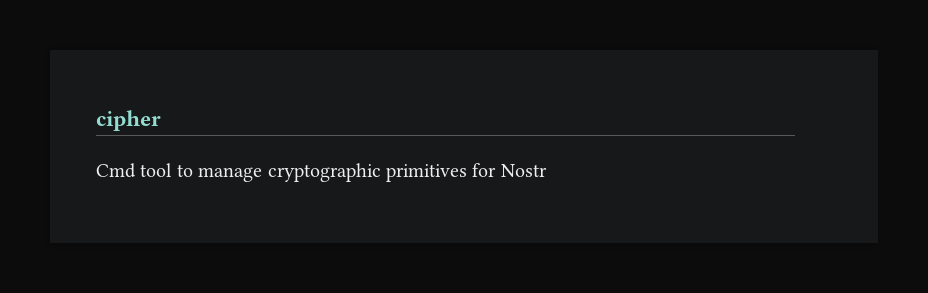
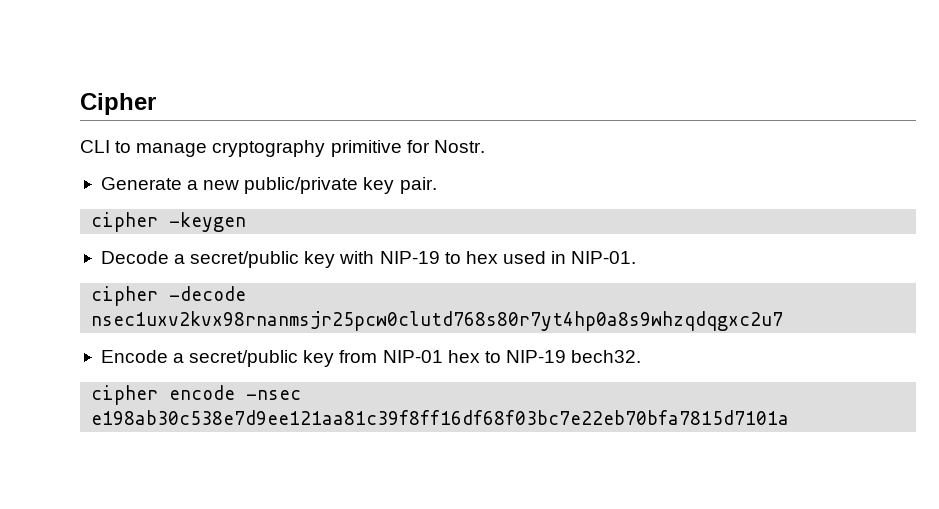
[96,110,161,131] [96,163,547,182] cipher // Cmd tool to manage cryptographic primitives for Nostr -> [80,93,156,115] [80,140,485,157] [100,177,437,194] [91,212,247,232] [100,251,637,268] [91,286,247,306] [91,311,784,331] [100,350,642,367] [91,385,302,405] [91,410,790,425] Cipher // CLI to manage cryptography primitive for Nostr. // Generate a new public/private key pair. // cipher -keygen // Decode a secret/public key with NIP-19 to hex used in NIP-01. // cipher -decode nsec1uxv2kvx98rnanmsjr25pcw0clutd768s80r7yt4hp0a8s9whzqdqgxc2u7 // Encode a secret/public key from NIP-01 hex to NIP-19 bech32. // cipher encode -nsec e198ab30c538e7d9ee121aa81c39f8ff16df68f03bc7e22eb70bfa7815d7101a

